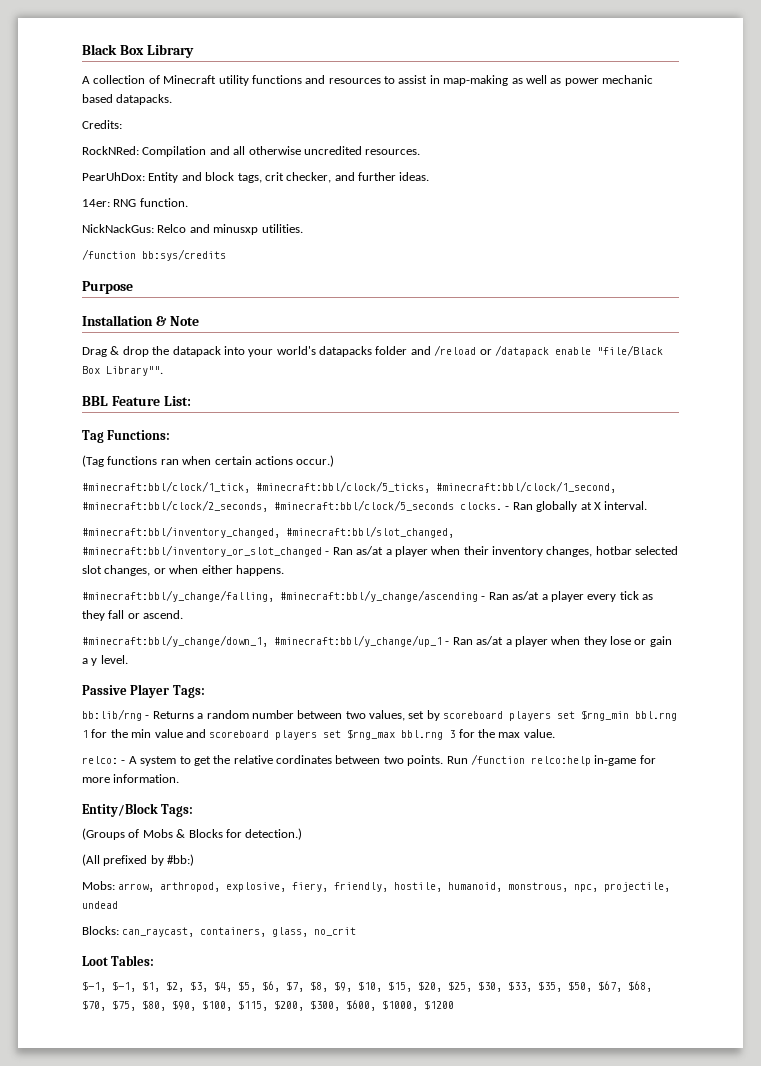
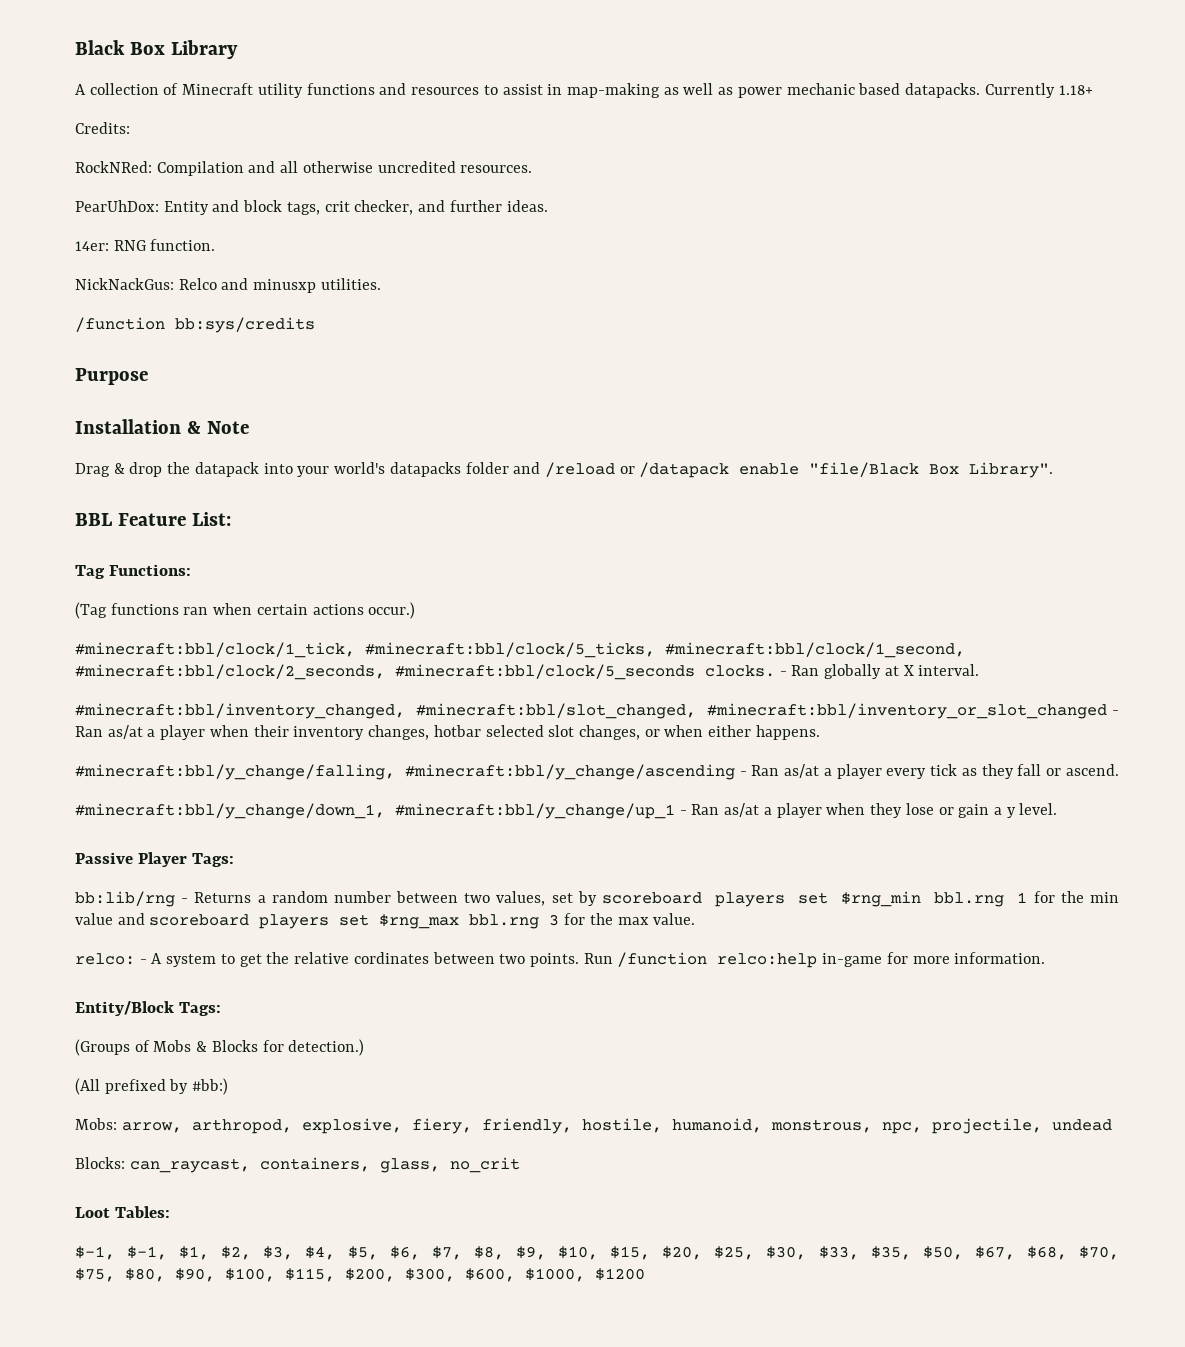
(173, 99) none -> [984,83,1093,98] Currently 1.18+
[106,366,163,376] Library"". -> [969,462,1054,478] Library".

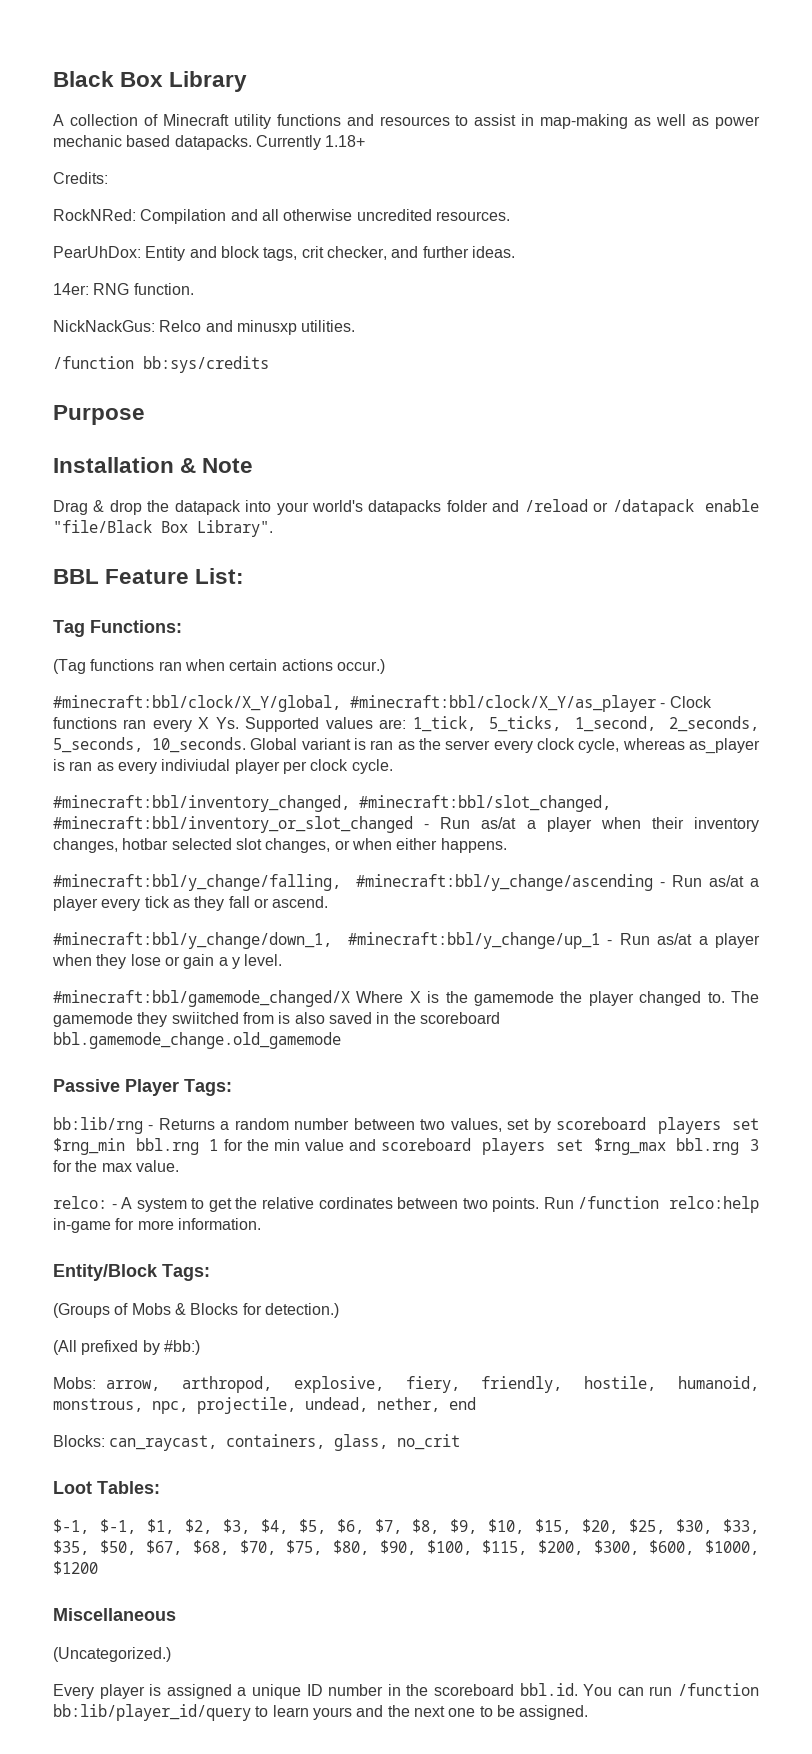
[75,642,965,658] [75,664,980,680] #minecraft:bbl/clock/1_tick, #minecraft:bbl/clock/5_ticks, #minecraft:bbl/clock/1_second, #minecraft:bbl/clock/2_seconds, #minecraft:bbl/clock/5_seconds clocks. - Ran globally at X interval. -> [53,695,712,712] [53,716,760,732] [53,737,761,754] [53,759,393,774] #minecraft:bbl/clock/X_Y/global, #minecraft:bbl/clock/X_Y/as_player - Clock functions ran every X Ys. Supported values are: 1_tick, 5_ticks, 1_second, 2_seconds, 5_seconds, 10_seconds. Global variant is ran as the server every clock cycle, whereas as_player is ran as every indiviudal player per clock cycle.
[75,726,103,737] Ran -> [440,817,471,829] Run
[751,765,780,776] Ran -> [671,875,702,887] Run
[691,804,720,815] Ran -> [619,933,650,945] Run
(1058, 809) none -> [53,990,759,1007] [53,1012,500,1027] [53,1032,341,1049] // #minecraft:bbl/gamemode_changed/X Where X is the gamemode the player changed to. The gamemode they swiitched from is also saved in the scoreboard bbl.gamemode_change.old_gamemode
[1051,1119,1112,1131] undead -> [305,1397,476,1412] undead, nether, end
(645, 1274) none -> [53,1608,176,1621] [53,1647,171,1662] [53,1683,760,1699] [53,1704,589,1721] // Miscellaneous // (Uncategorized.) // Every player is assigned a unique ID number in the scoreboard bbl.id. You can run /function bb:lib/player_id/query to learn yours and the next one to be assigned.

